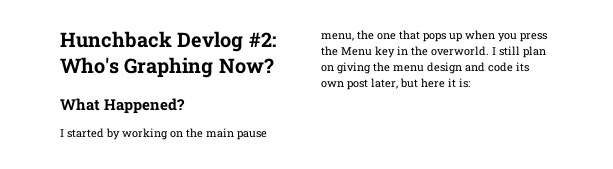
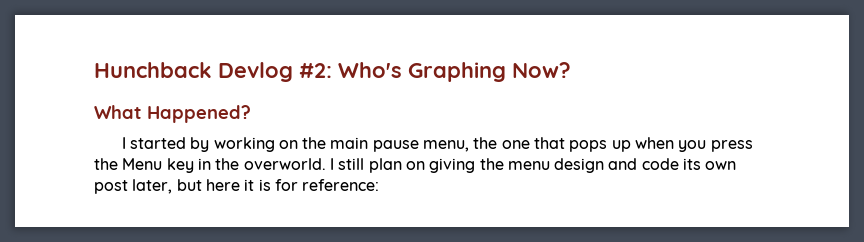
[459,78,470,88] is: -> [258,179,380,191] is for reference:

